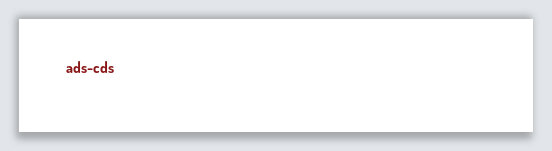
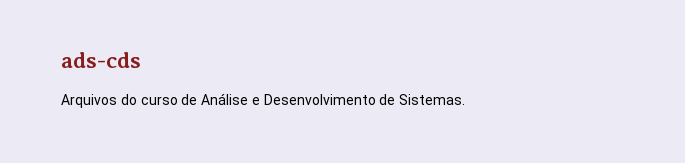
(114, 67) none -> [61,93,466,108] // Arquivos do curso de Análise e Desenvolvimento de Sistemas.

